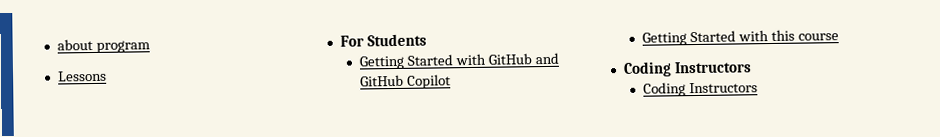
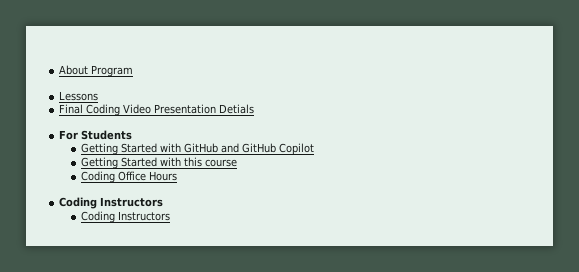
[56,39,150,53] about program -> [59,65,134,77] About Program
(107, 76) none -> [59,104,255,116] // Final Coding Video Presentation Detials
(840, 37) none -> [80,171,177,183] // Coding Office Hours

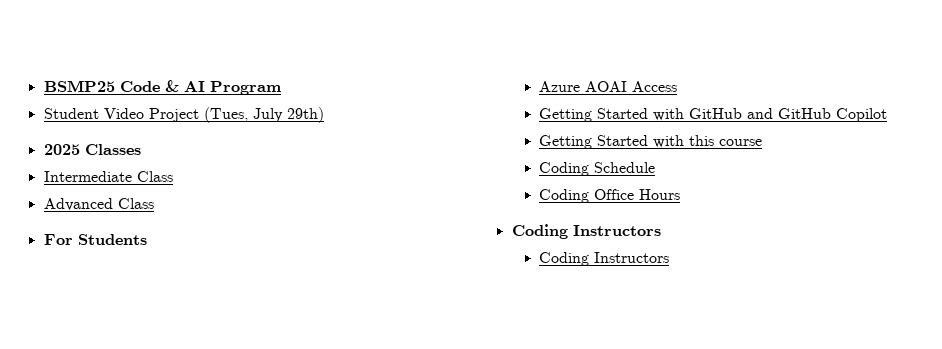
[59,65,134,77] [59,91,99,101] [59,104,255,116] About Program // Lessons // Final Coding Video Presentation Detials -> [43,80,281,95] [43,107,324,123] [43,144,141,155] [43,171,173,182] [43,198,154,211] BSMP25 Code & AI Program // Student Video Project (Tues, July 29th) // 2025 Classes // Intermediate Class // Advanced Class
(133, 135) none -> [539,81,678,92] // Azure AOAI Access
(237, 163) none -> [539,162,656,176] // Coding Schedule

